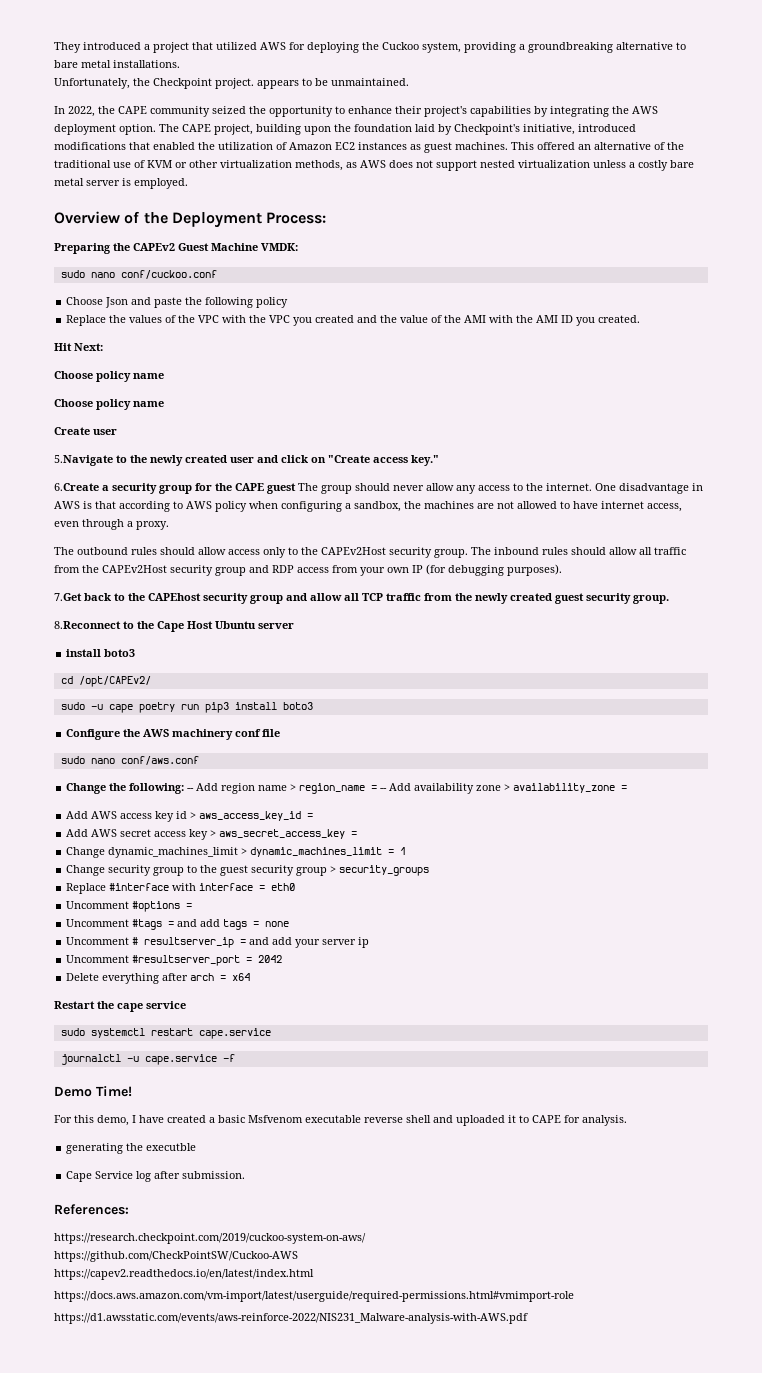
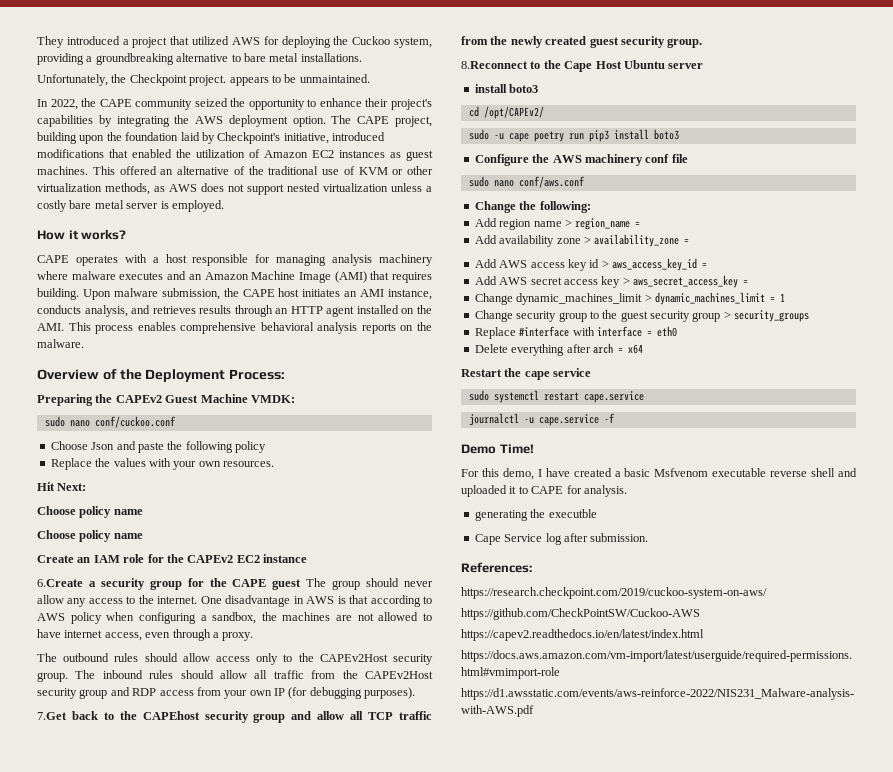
(188, 183) none -> [37,229,127,240] [37,254,433,266] [37,271,432,283] [37,288,432,300] [37,305,432,317] [37,322,432,334] [37,339,84,348] // How it works? // CAPE operates with a host responsible for managing analysis machinery where malware executes and an Amazon Machine Image (AMI) that requires building. Upon malware submission, the CAPE host initiates an AMI instance, conducts analysis, and retrieves results through an HTTP agent installed on the AMI. This process enables comprehensive behavioral analysis reports on the malware.
[165,315,641,326] of the VPC with the VPC you created and the value of the AMI with the AMI ID you created. -> [148,458,274,470] with your own resources.
[93,429,117,435] [54,455,439,466] user // 5.Navigate to the newly created user and click on "Create access key." -> [77,554,307,563] an IAM role for the CAPEv2 EC2 instance
[187,788,195,791] -- -> (591, 207) //
[380,788,388,791] -- -> (641, 224) //
[66,901,193,912] [66,919,290,930] [66,937,370,948] [66,955,283,966] // Uncomment #options = // Uncomment #tags = and add tags = none // Uncomment # resultserver_ip = and add your server ip // Uncomment #resultserver_port = 2042 -> (677, 331) none

